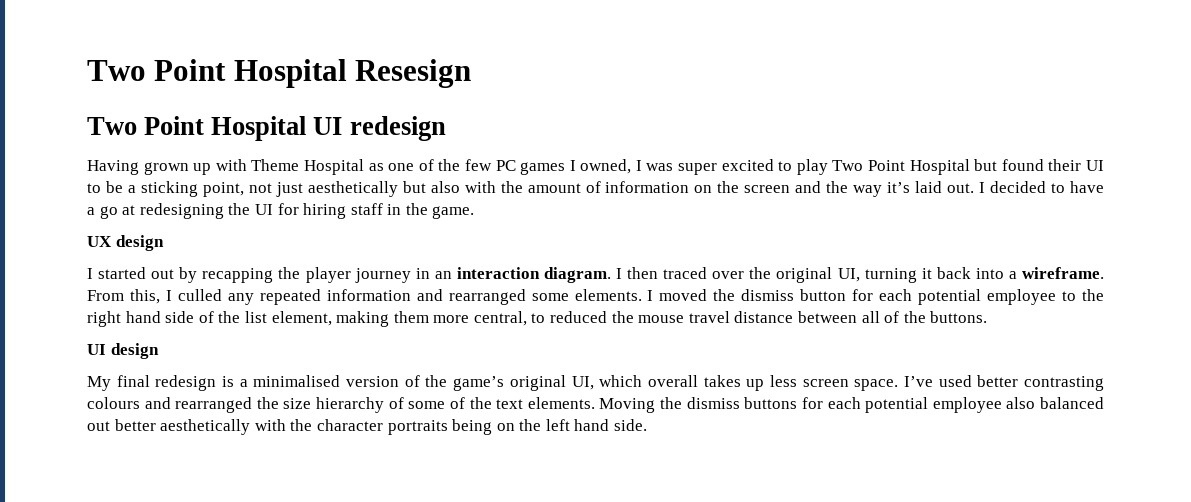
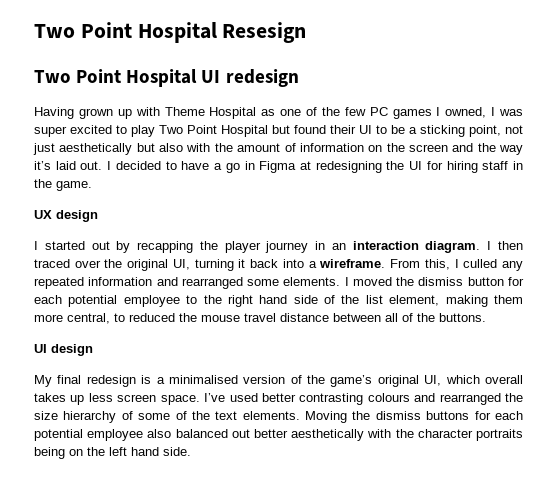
(118, 212) none -> [244,161,297,173] in Figma

